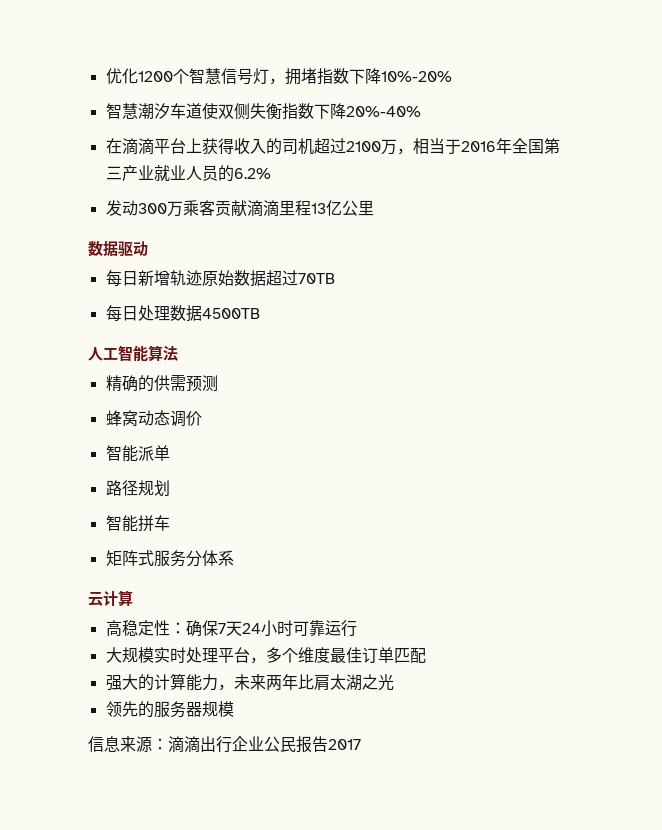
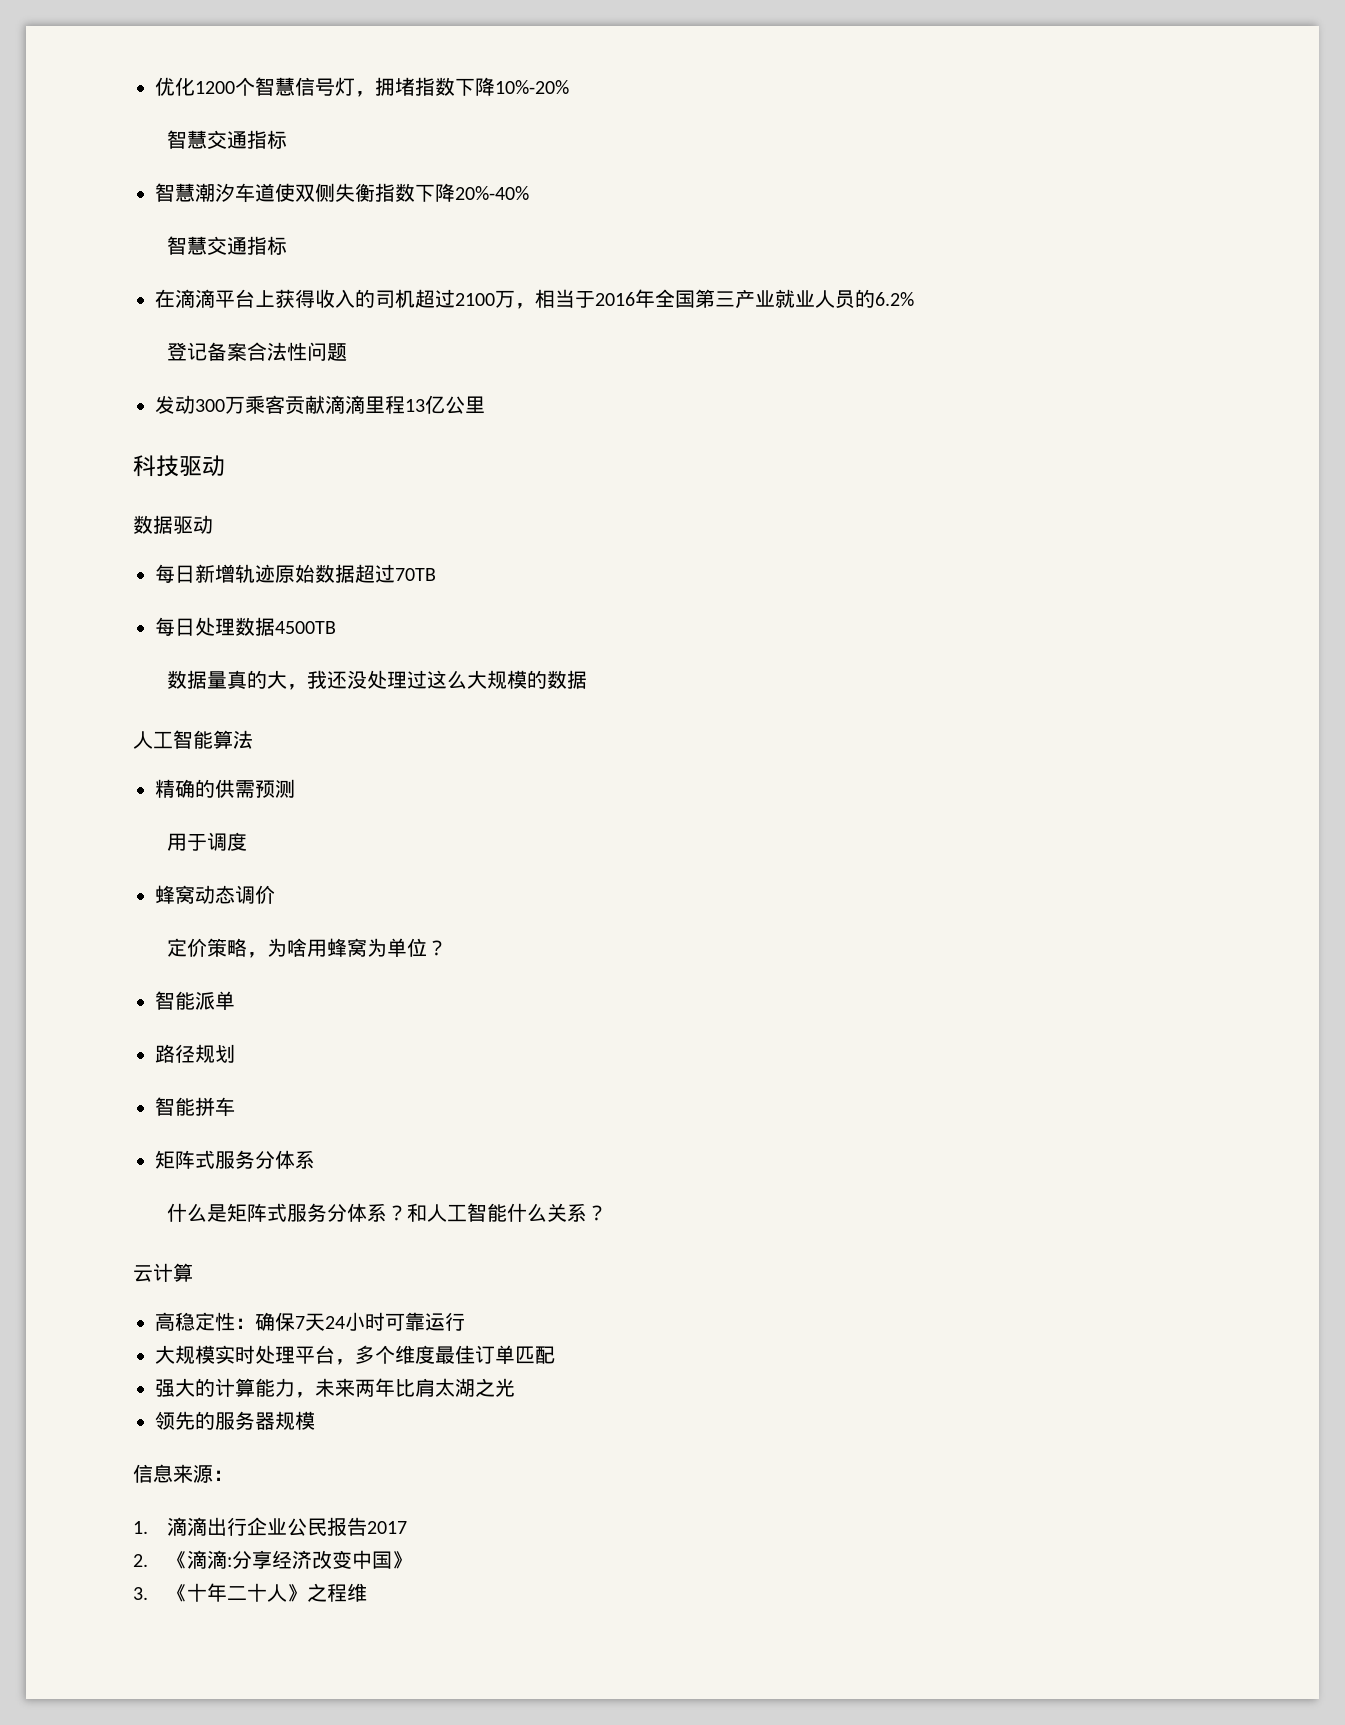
(452, 76) none -> [167,130,288,149] // 智慧交通指标
(421, 111) none -> [167,236,288,255] // 智慧交通指标
(271, 173) none -> [167,342,348,361] // 登记备案合法性问题
(374, 208) none -> [133,455,225,477] // 科技驱动
(260, 313) none -> [167,670,588,690] // 数据量真的大，我还没处理过这么大规模的数据
(218, 383) none -> [167,832,248,851] // 用于调度
(202, 418) none -> [167,938,448,958] // 定价策略，为啥用蜂窝为单位？
(234, 558) none -> [167,1203,608,1222] // 什么是矩阵式服务分体系？和人工智能什么关系？
(168, 744) none -> [133,1521,148,1534] // 1.
(361, 744) none -> [133,1550,413,1569] [133,1583,368,1602] // 2.《滴滴:分享经济改变中国》 // 3.《十年二十人》之程维

